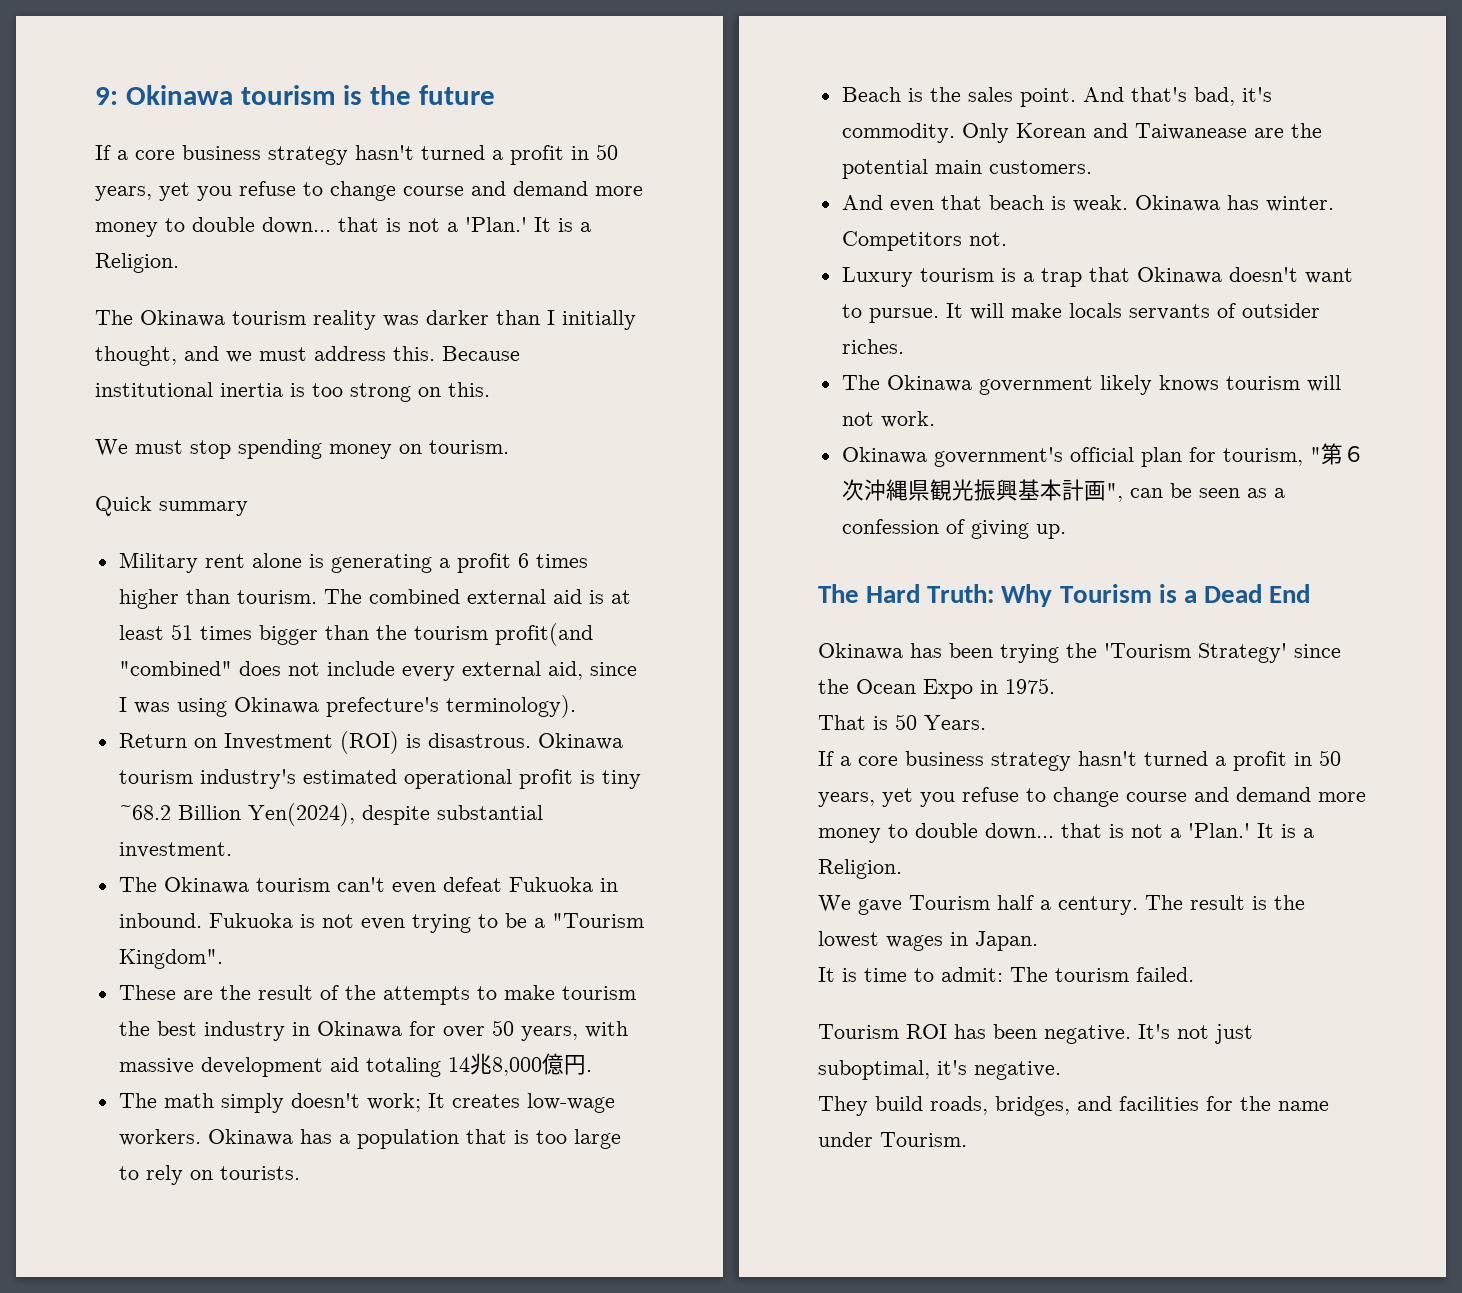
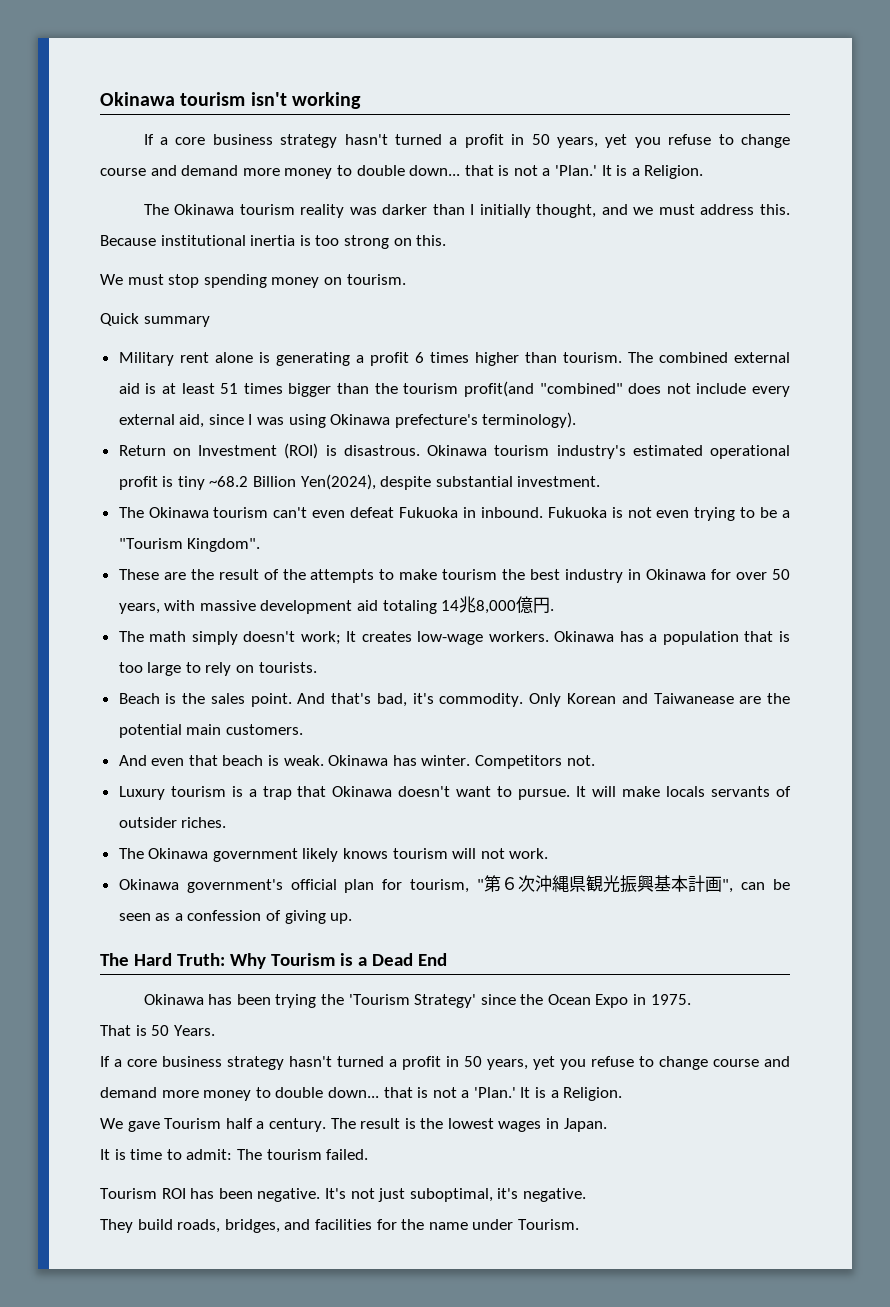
[95,85,496,105] 9: Okinawa tourism is the future -> [100,92,361,109] Okinawa tourism isn't working

